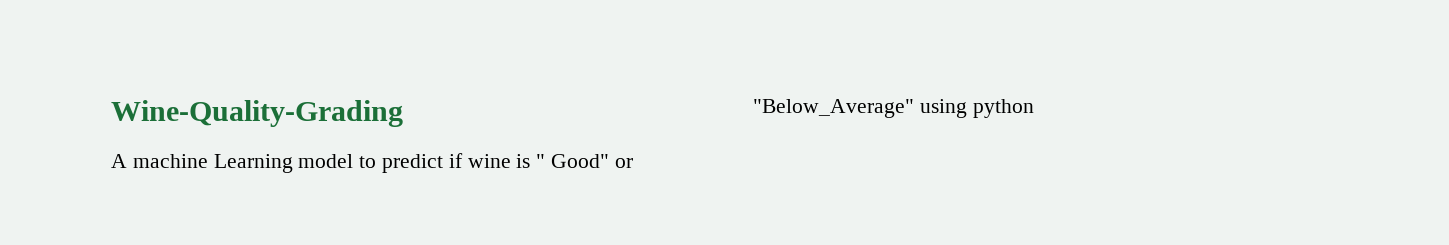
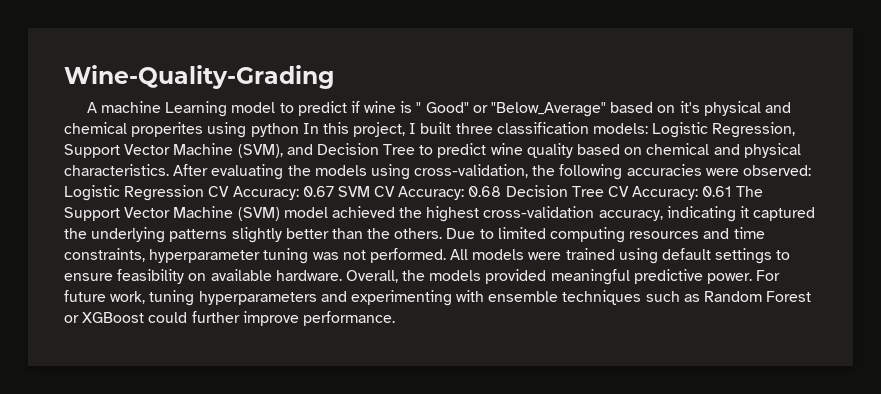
[919,99,1034,118] using python -> [610,101,791,116] [64,122,796,138] [64,143,801,158] [64,164,812,180] [64,185,763,201] [64,206,816,222] [64,227,765,243] [64,248,791,264] [64,269,781,285] [64,290,812,306] [64,311,395,326] based on it's physical and chemical properites using python In this project, I built three classification models: Logistic Regression, Support Vector Machine (SVM), and Decision Tree to predict wine quality based on chemical and physical characteristics. After evaluating the models using cross-validation, the following accuracies were observed: Logistic Regression CV Accuracy: 0.67 SVM CV Accuracy: 0.68 Decision Tree CV Accuracy: 0.61 The Support Vector Machine (SVM) model achieved the highest cross-validation accuracy, indicating it captured the underlying patterns slightly better than the others. Due to limited computing resources and time constraints, hyperparameter tuning was not performed. All models were trained using default settings to ensure feasibility on available hardware. Overall, the models provided meaningful predictive power. For future work, tuning hyperparameters and experimenting with ensemble techniques such as Random Forest or XGBoost could further improve performance.

